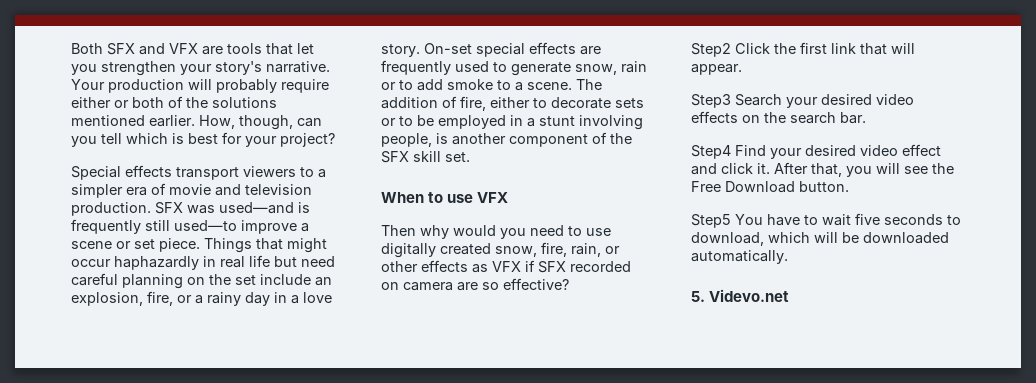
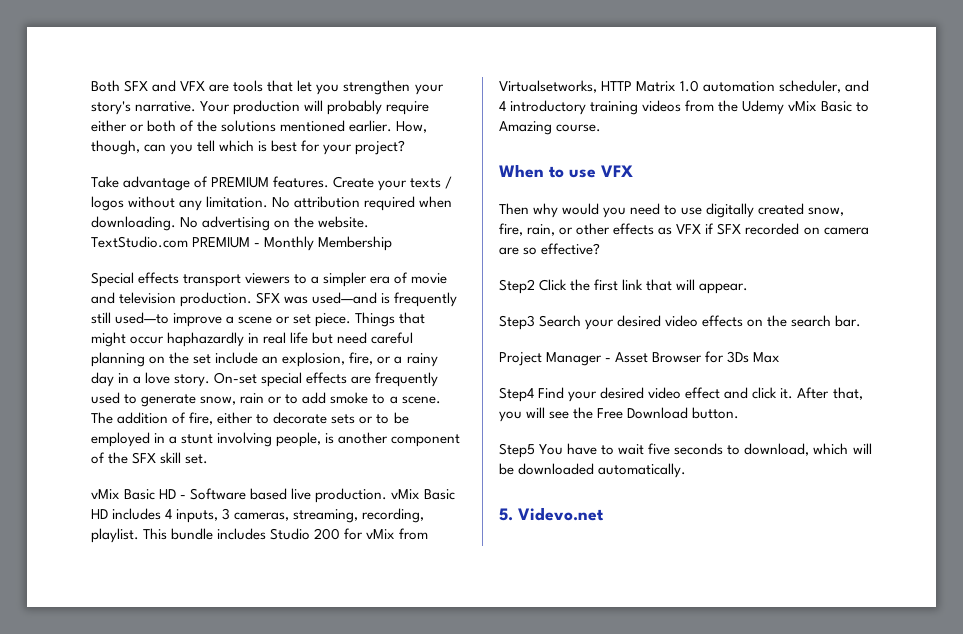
(335, 140) none -> [91,176,453,191] [91,196,453,211] [91,216,370,231] [91,236,393,251] // Take advantage of PREMIUM features. Create your texts / logos without any limitation. No attribution required when downloading. No advertising on the website. TextStudio.com PREMIUM - Monthly Membership
(470, 157) none -> [91,488,456,503] [91,508,425,523] [91,528,429,543] [499,80,870,93] [499,100,870,115] [499,121,602,135] // vMix Basic HD - Software based live production. vMix Basic HD includes 4 inputs, 3 cameras, streaming, recording, playlist. This bundle includes Studio 200 for vMix from Virtualsetworks, HTTP Matrix 1.0 automation scheduler, and 4 introductory training videos from the Udemy vMix Basic to Amazing course.
(866, 118) none -> [499,351,781,366] // Project Manager - Asset Browser for 3Ds Max

